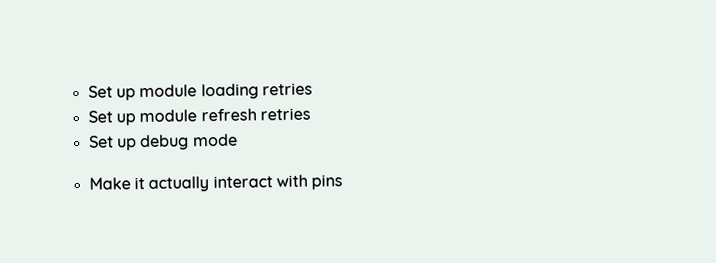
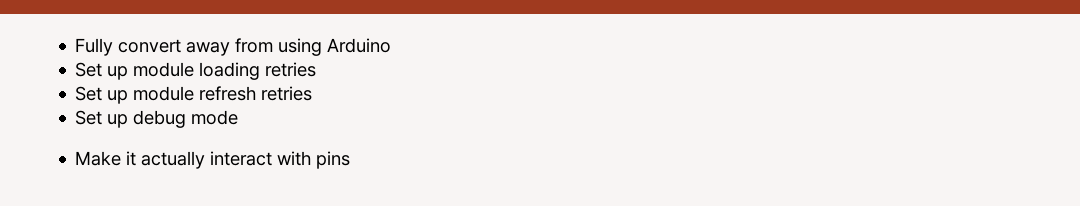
(87, 91) none -> [75,38,392,56] Fully convert away from using Arduino //

